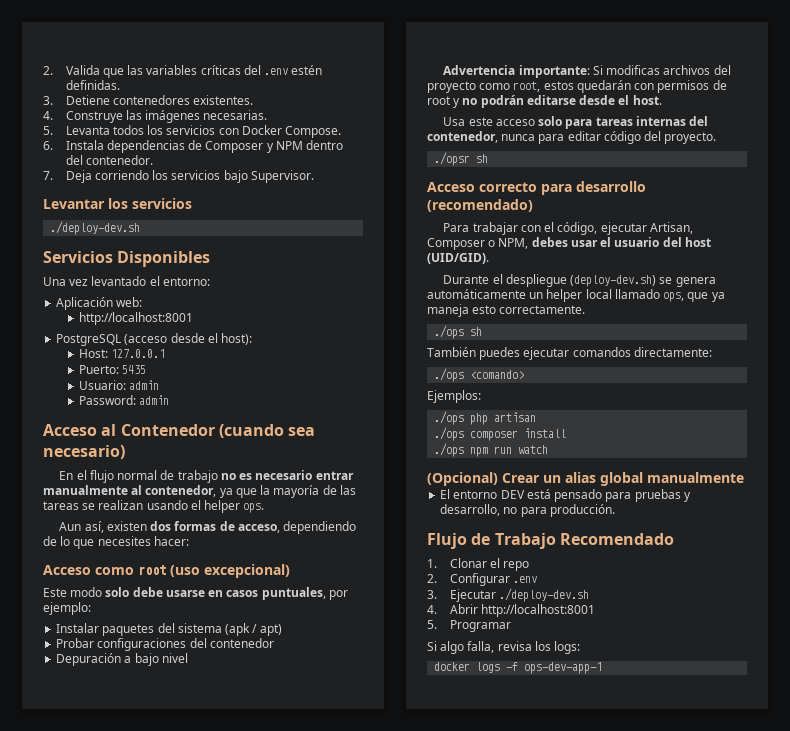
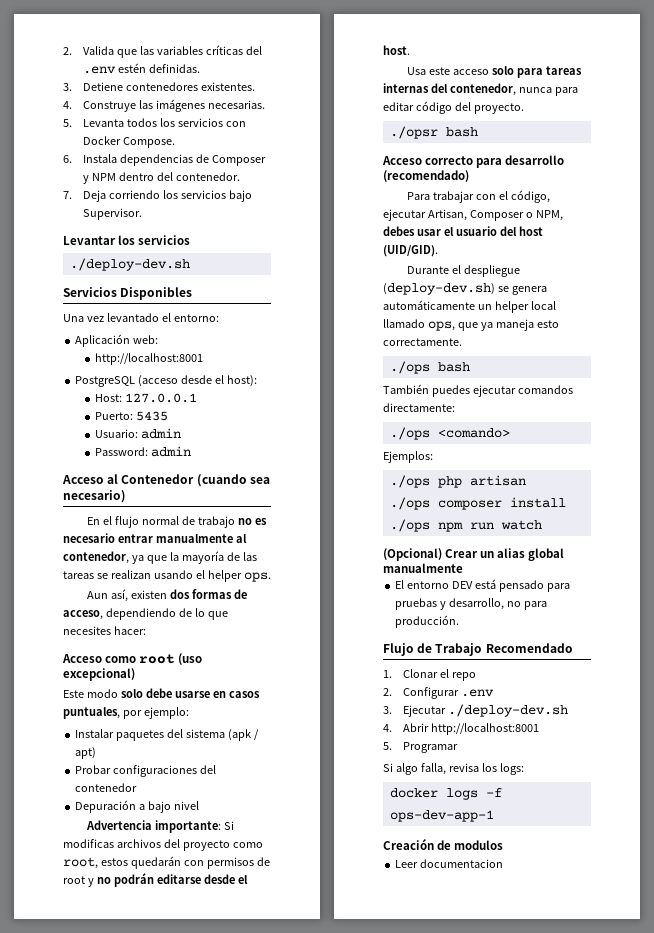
[476,154,489,163] sh -> [445,127,478,137] bash
[470,327,483,336] sh -> [437,362,470,372] bash
(603, 668) none -> [383,838,504,850] [395,859,504,868] // Creación de modulos // Leer documentacion

